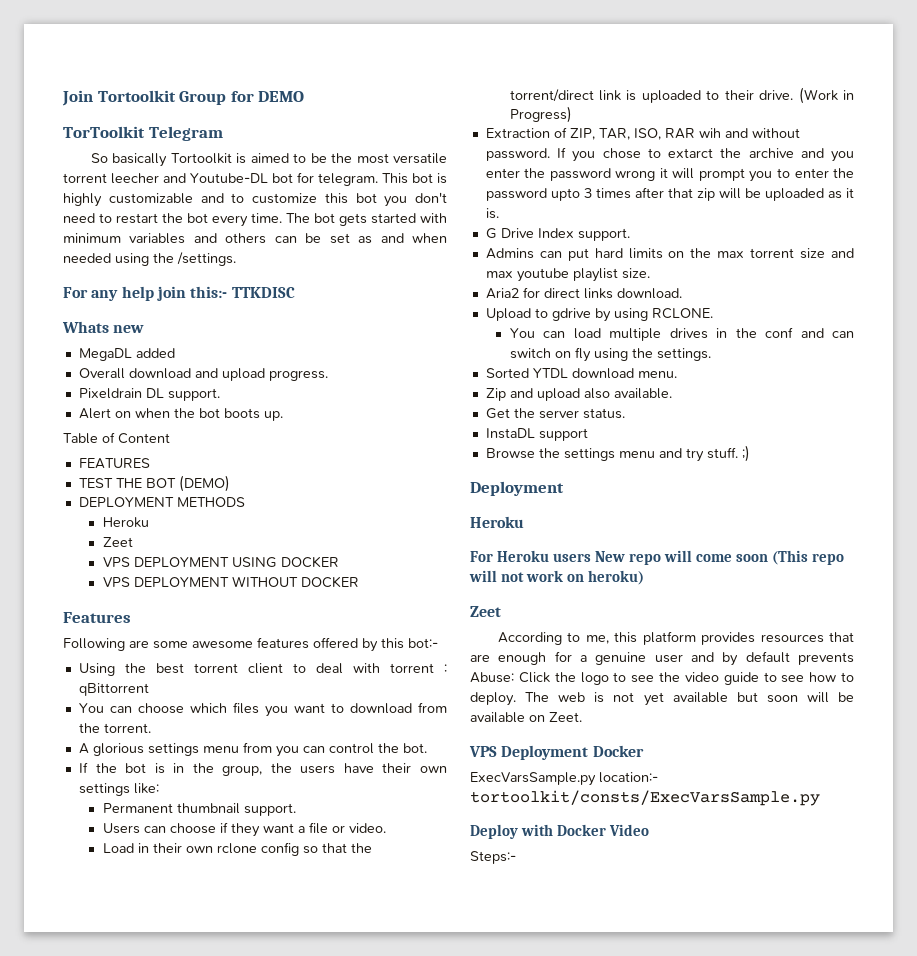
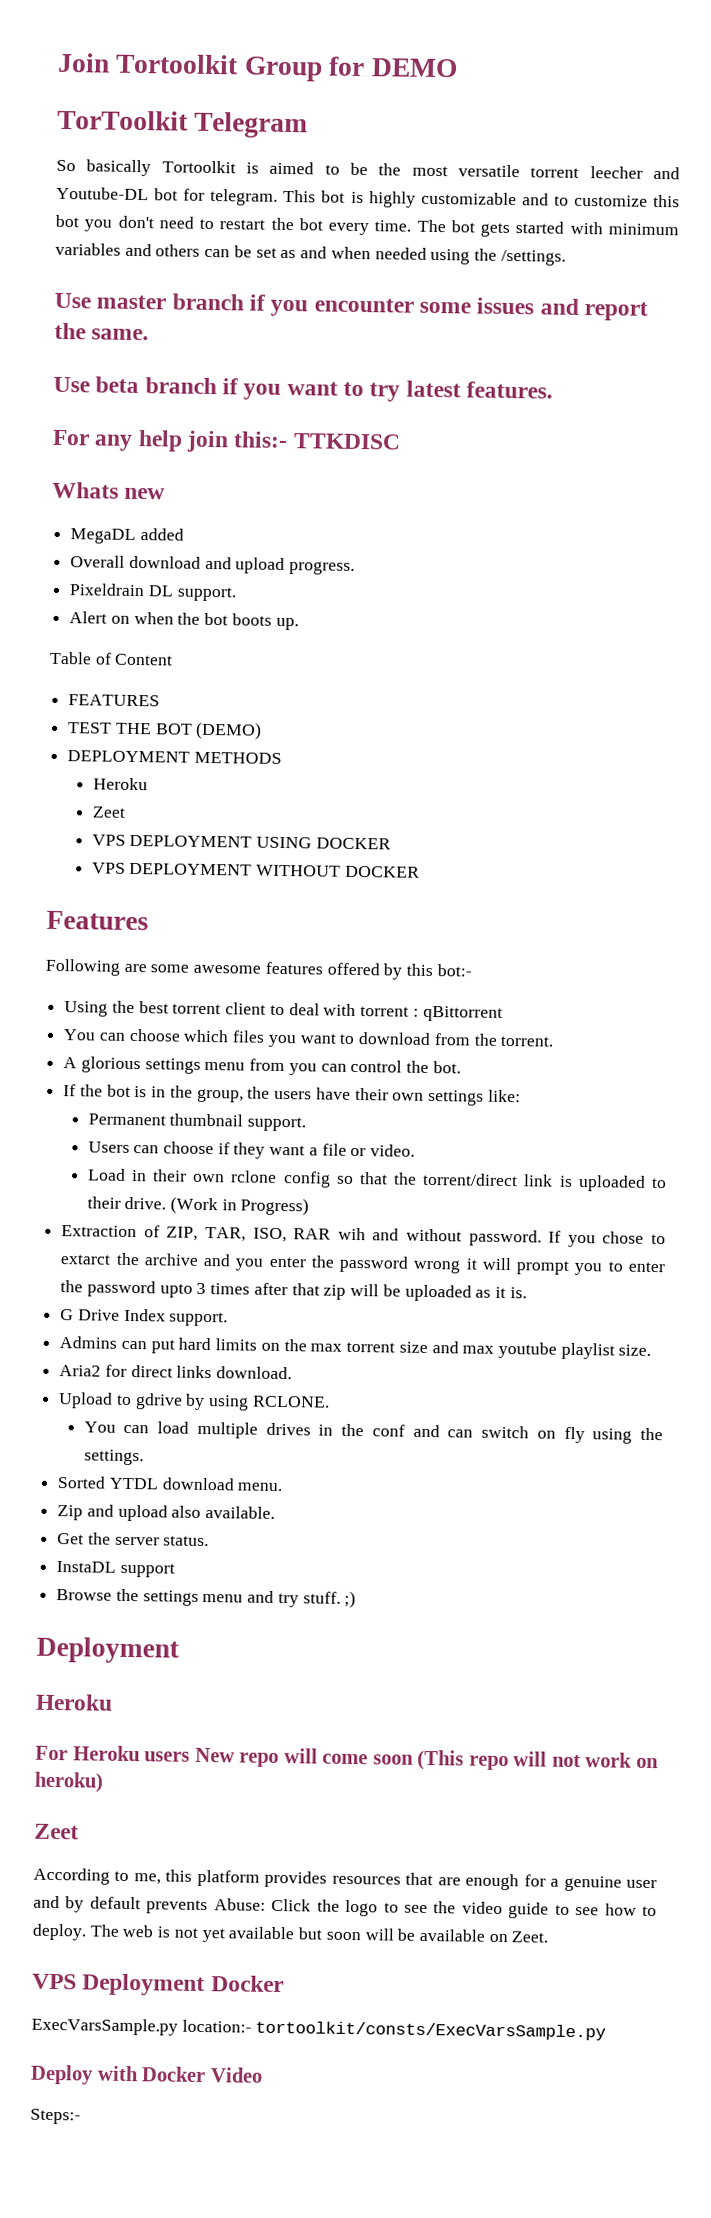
(236, 259) none -> [54,292,649,321] [54,322,150,341] [53,376,554,402] // Use master branch if you encounter some issues and report the same. // Use beta branch if you want to try latest features.

